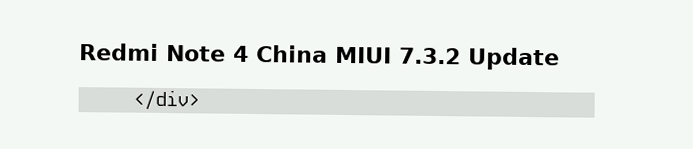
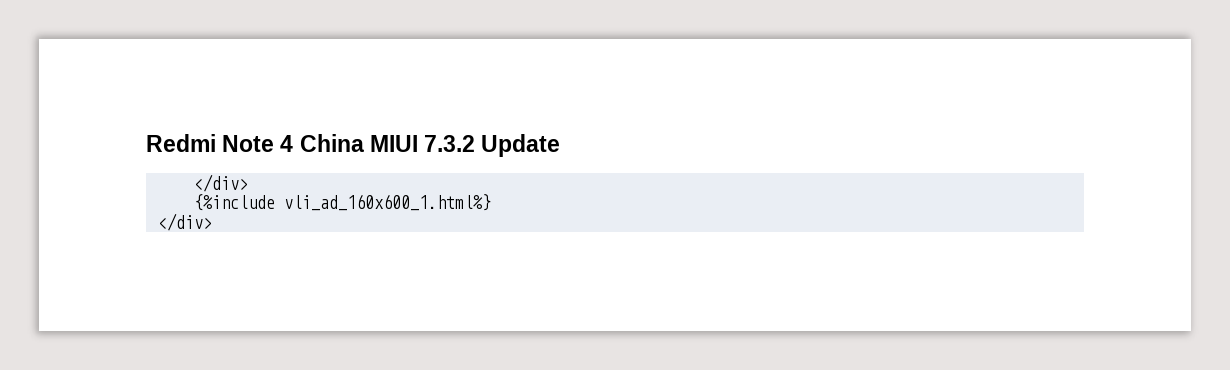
(200, 100) none -> [194,194,491,211] [158,213,212,231] // {%include vli_ad_160x600_1.html%} // </div>

